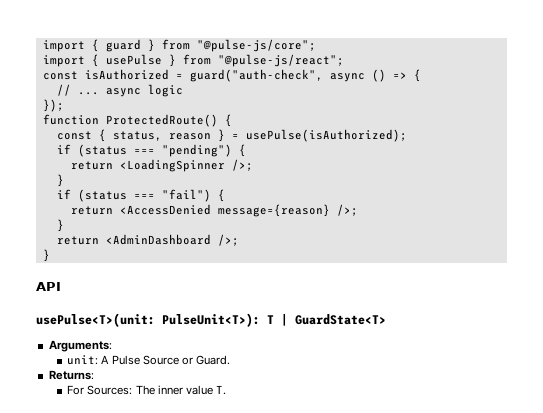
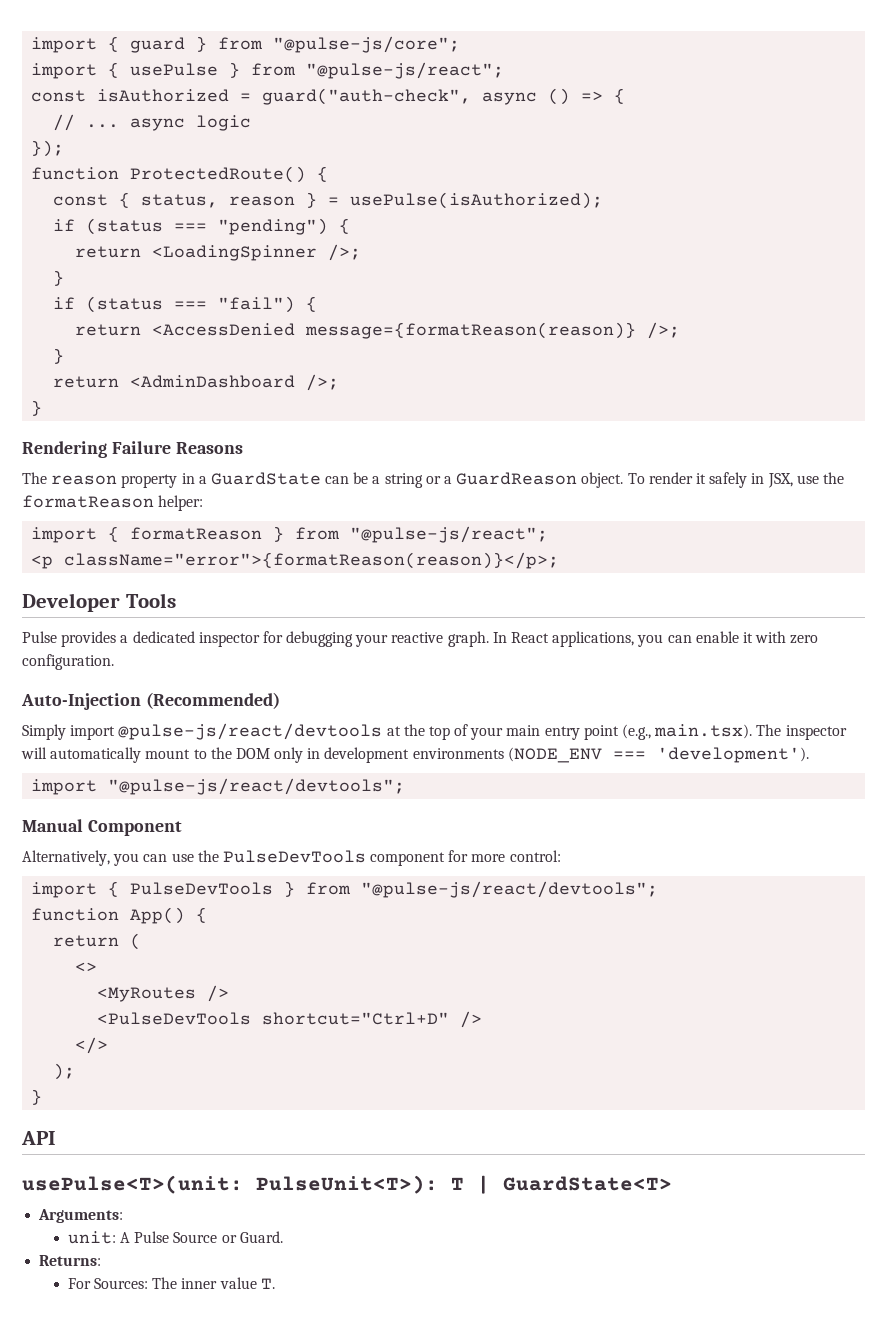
[217,204,330,217] message={reason} -> [305,322,637,339] message={formatReason(reason)}
(50, 255) none -> [22,441,243,458] [22,472,844,488] [22,495,204,511] [31,526,549,543] [31,552,560,569] [22,593,176,612] [22,631,819,647] [22,654,114,670] [21,692,280,710] [22,723,847,740] [21,747,809,763] [31,778,406,795] [22,819,182,836] [22,850,561,866] [31,881,659,898] [31,907,208,924] [53,933,142,950] [75,962,98,972] [97,985,230,1002] [97,1011,483,1028] [75,1037,109,1054] [53,1063,76,1080] [31,1089,43,1105] // Rendering Failure Reasons // The reason property in a GuardState can be a string or a GuardReason object. To render it safely in JSX, use the formatReason helper: // import { formatReason } from "@pulse-js/react"; // <p className="error">{formatReason(reason)}</p>; // Developer Tools // Pulse provides a dedicated inspector for debugging your reactive graph. In React applications, you can enable it with zero configuration. // Auto-Injection (Recommended) // Simply import @pulse-js/react/devtools at the top of your main entry point (e.g., main.tsx). The inspector will automatically mount to the DOM only in development environments (NODE_ENV === 'development'). // import "@pulse-js/react/devtools"; // Manual Component // Alternatively, you can use the PulseDevTools component for more control: // import { PulseDevTools } from "@pulse-js/react/devtools"; // function App() { // return ( // <> // <MyRoutes /> // <PulseDevTools shortcut="Ctrl+D" /> // </> // ); // }

